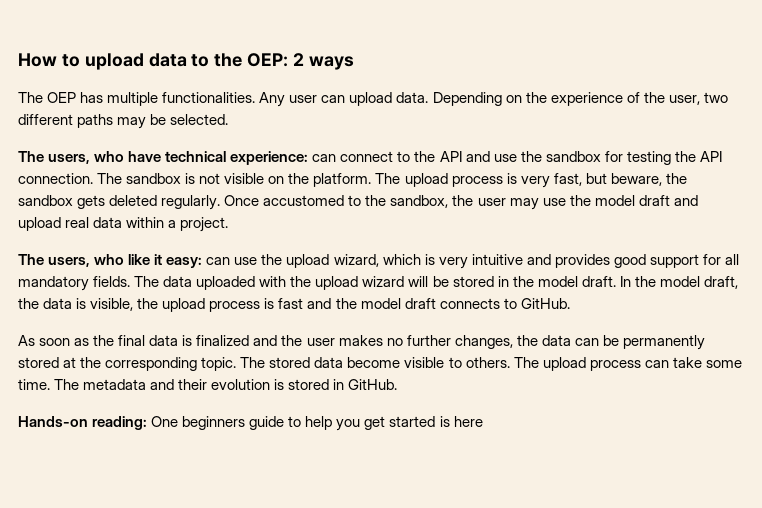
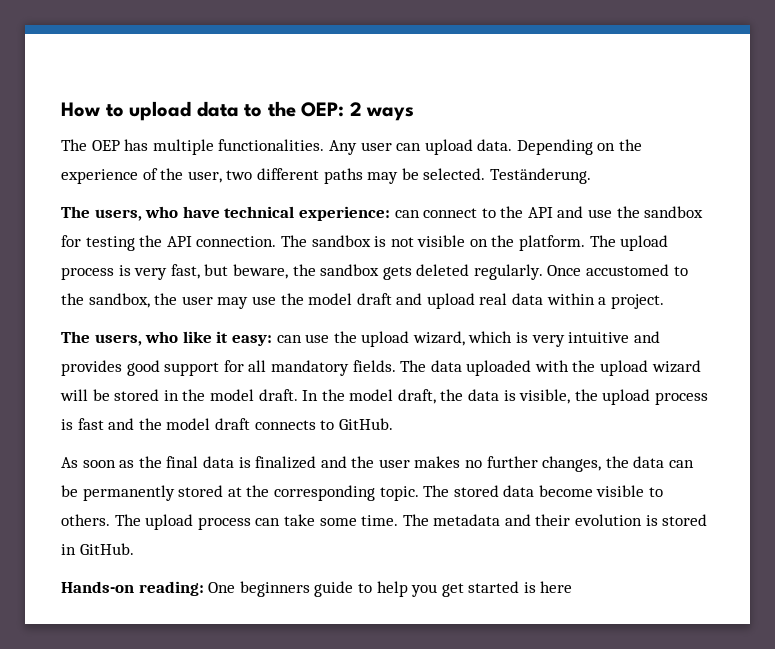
(229, 119) none -> [489,168,591,184] Teständerung.

